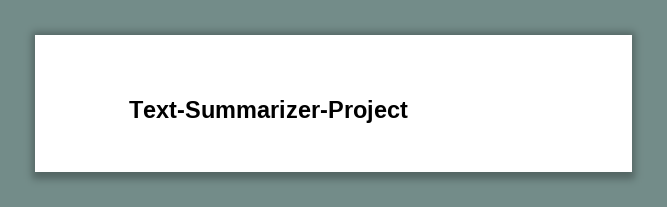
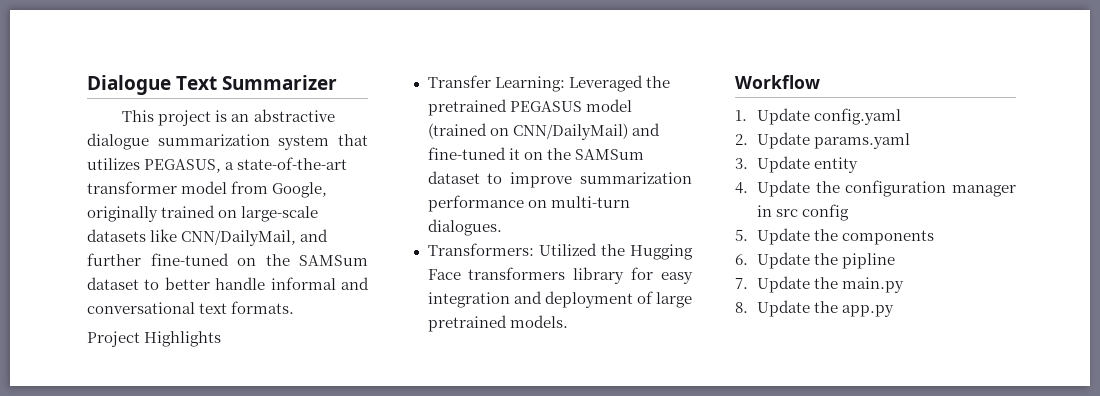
[129,100,408,123] Text-Summarizer-Project -> [87,75,338,95] [122,109,335,126] [87,133,369,150] [87,157,348,173] [87,181,328,198] [87,205,319,222] [87,229,329,246] [87,253,368,266] [87,277,369,290] [87,301,295,314] [87,331,222,347] [427,75,670,92] [427,99,632,116] [427,123,660,140] [427,147,644,160] [427,171,692,188] [427,195,630,212] [427,219,502,236] [427,243,693,260] [427,267,693,284] [427,291,692,308] [427,315,568,332] [735,75,820,89] [735,108,902,125] [735,132,911,149] [735,156,859,173] [735,180,1016,197] [757,204,850,221] [735,228,935,245] [735,252,896,269] [735,276,905,293] [735,300,895,317] Dialogue Text Summarizer // This project is an abstractive dialogue summarization system that utilizes PEGASUS, a state-of-the-art transformer model from Google, originally trained on large-scale datasets like CNN/DailyMail, and further fine-tuned on the SAMSum dataset to better handle informal and conversational text formats. // Project Highlights // Transfer Learning: Leveraged the pretrained PEGASUS model (trained on CNN/DailyMail) and fine-tuned it on the SAMSum dataset to improve summarization performance on multi-turn dialogues. // Transformers: Utilized the Hugging Face transformers library for easy integration and deployment of large pretrained models. // Workflow // 1. Update config.yaml // 2. Update params.yaml // 3. Update entity // 4. Update the configuration manager in src config // 5. Update the components // 6. Update the pipline // 7. Update the main.py // 8. Update the app.py

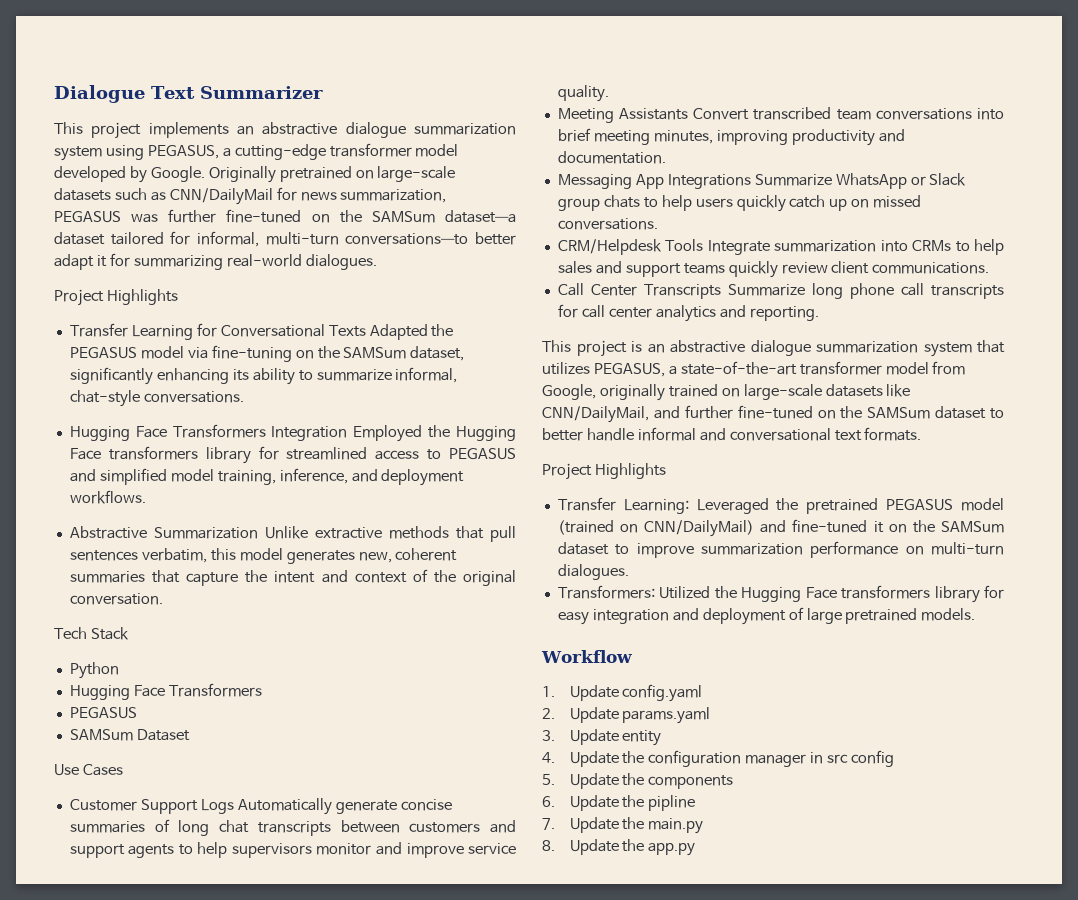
(338, 82) none -> [54,122,516,139] [54,143,459,161] [54,166,456,183] [54,187,447,205] [54,209,516,223] [54,231,516,247] [54,253,377,270] [54,289,178,306] [69,323,454,340] [69,345,465,362] [69,367,458,385] [69,390,244,407] [69,424,516,442] [69,446,516,464] [69,468,465,486] [69,490,146,504] [69,526,516,542] [69,548,458,564] [69,569,516,586] [69,593,163,605] [54,627,129,640] [69,662,119,679] [69,683,262,700] [69,707,137,719] [69,729,190,741] [54,764,123,776] [69,798,452,815] [69,819,516,836] [69,842,517,858] [557,85,609,102] [557,107,1004,123] [557,128,905,146] [557,151,666,164] [557,173,967,189] [557,195,922,212] [557,218,658,230] [557,239,1004,255] [557,261,990,278] [557,283,1004,299] [557,304,819,322] // This project implements an abstractive dialogue summarization system using PEGASUS, a cutting-edge transformer model developed by Google. Originally pretrained on large-scale datasets such as CNN/DailyMail for news summarization, PEGASUS was further fine-tuned on the SAMSum dataset—a dataset tailored for informal, multi-turn conversations—to better adapt it for summarizing real-world dialogues. // Project Highlights // Transfer Learning for Conversational Texts Adapted the PEGASUS model via fine-tuning on the SAMSum dataset, significantly enhancing its ability to summarize informal, chat-style conversations. // Hugging Face Transformers Integration Employed the Hugging Face transformers library for streamlined access to PEGASUS and simplified model training, inference, and deployment workflows. // Abstractive Summarization Unlike extractive methods that pull sentences verbatim, this model generates new, coherent summaries that capture the intent and context of the original conversation. // Tech Stack // Python // Hugging Face Transformers // PEGASUS // SAMSum Dataset // Use Cases // Customer Support Logs Automatically generate concise summaries of long chat transcripts between customers and support agents to help supervisors monitor and improve service quality. // Meeting Assistants Convert transcribed team conversations into brief meeting minutes, improving productivity and documentation. // Messaging App Integrations Summarize WhatsApp or Slack group chats to help users quickly catch up on missed conversations. // CRM/Helpdesk Tools Integrate summarization into CRMs to help sales and support teams quickly review client communications. // Call Center Transcripts Summarize long phone call transcripts for call center analytics and reporting.

